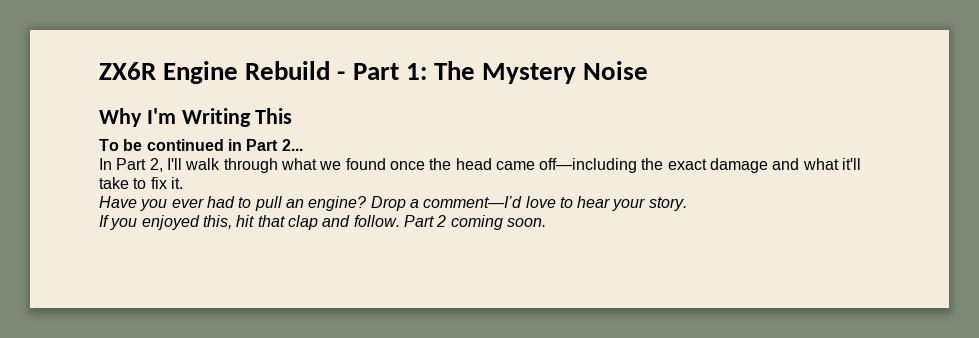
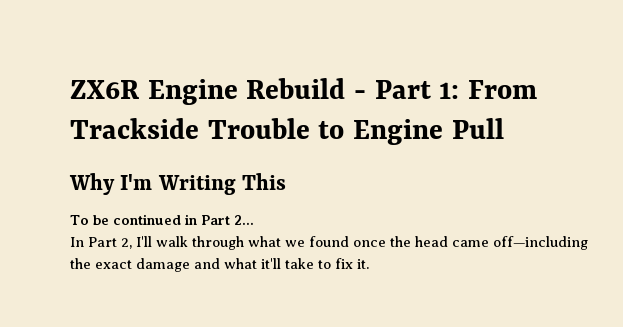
[433,61,649,84] The Mystery Noise -> [467,80,537,99] [70,118,504,145] From Trackside Trouble to Engine Pull
[99,196,687,211] [99,215,546,230] // Have you ever had to pull an engine? Drop a comment—I’d love to hear your story. // If you enjoyed this, hit that clap and follow. Part 2 coming soon. -> (369, 264) none

